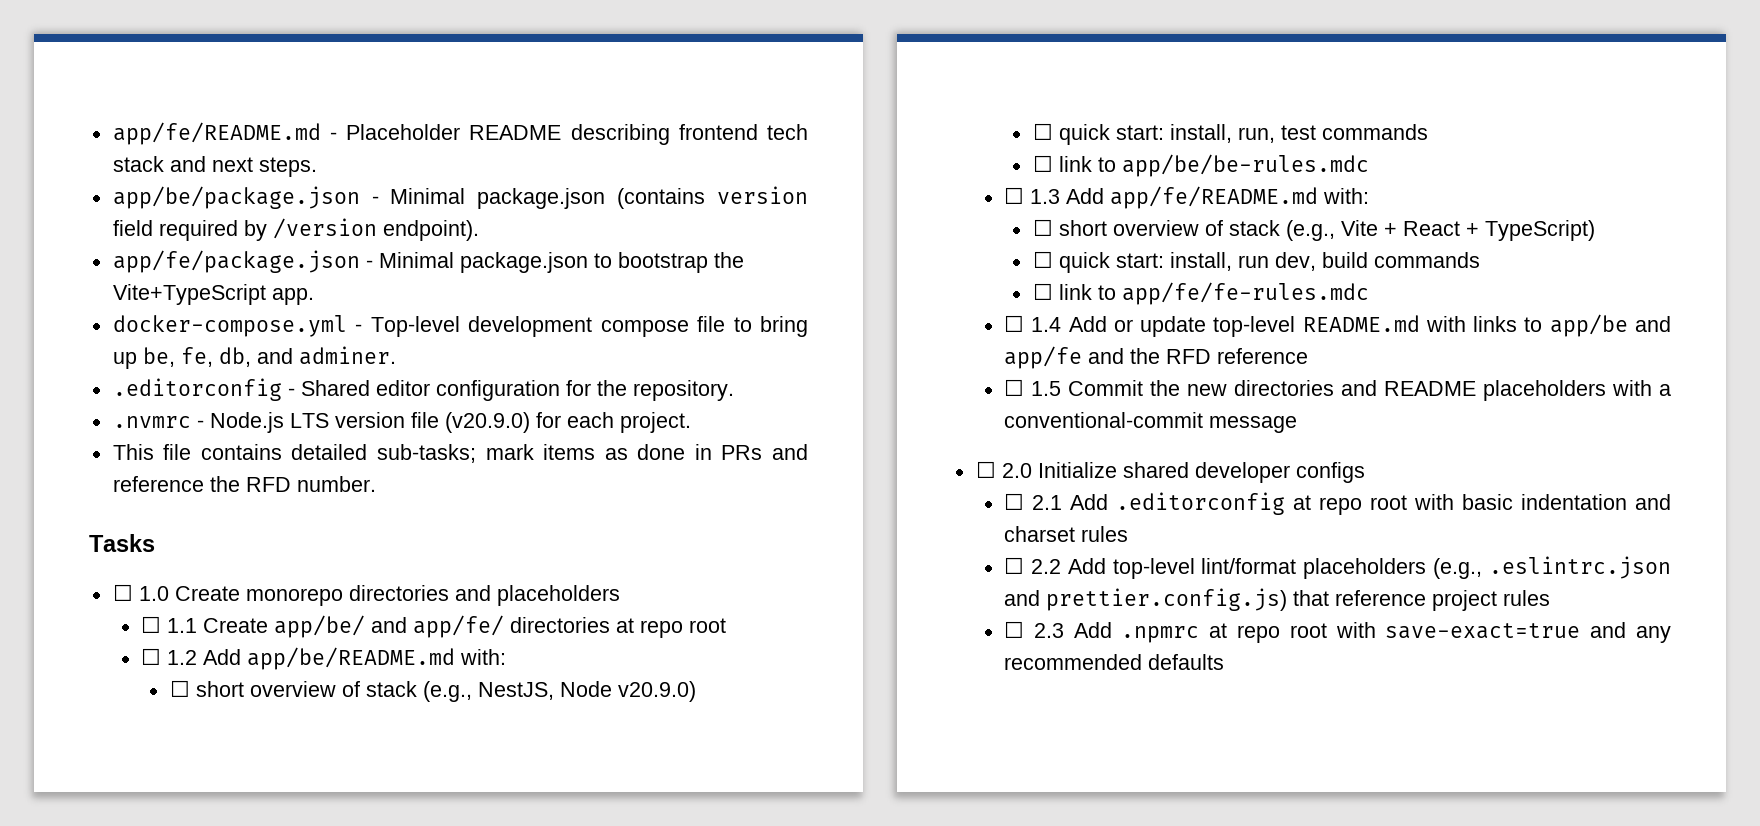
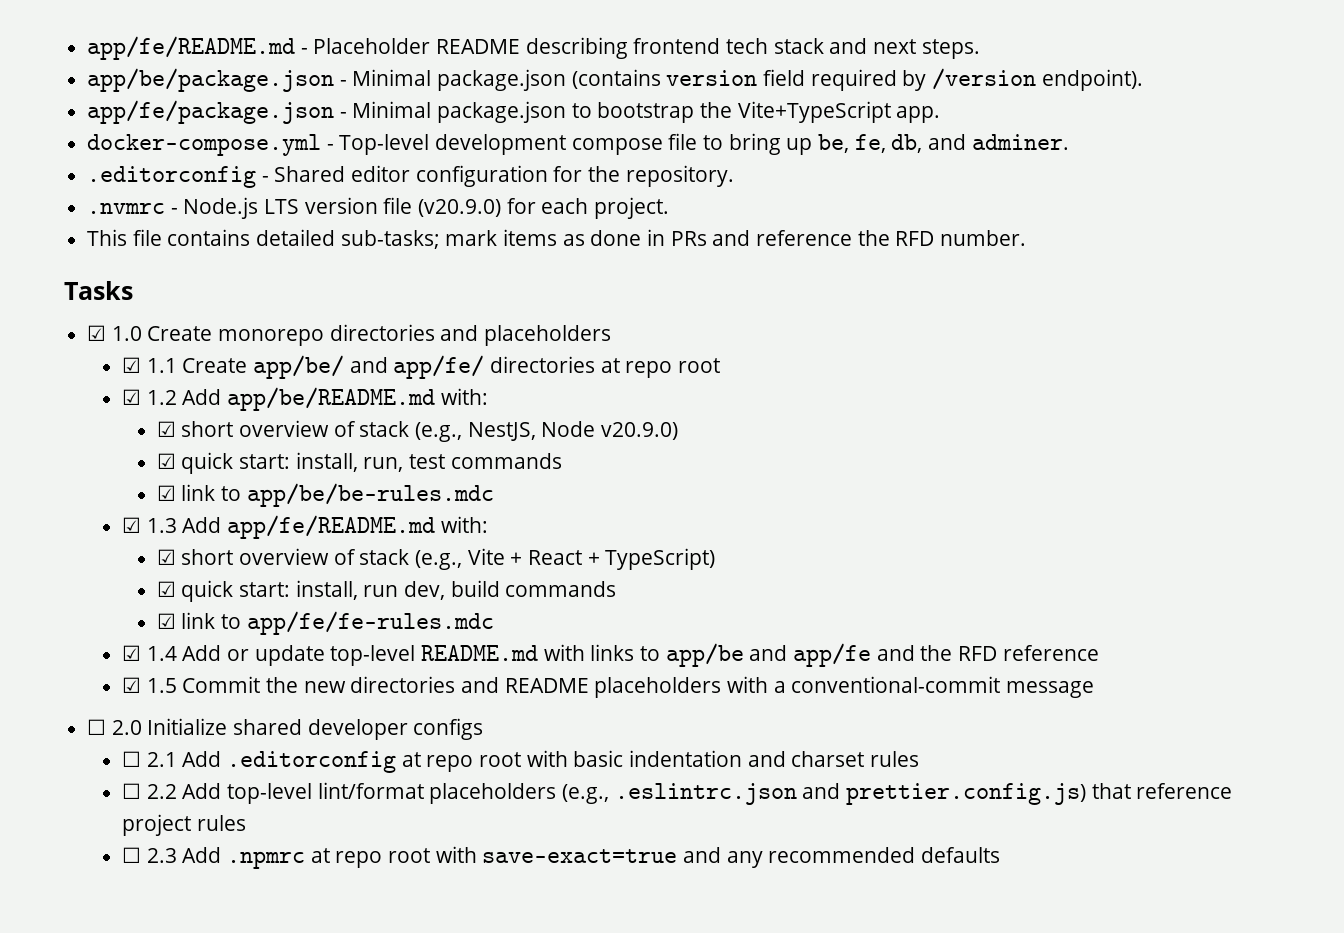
[112,584,133,601] ☐ -> [87,325,107,341] ☑
[141,616,162,633] ☐ -> [121,357,141,373] ☑
[141,648,162,665] ☐ -> [121,389,141,405] ☑
[169,680,190,697] ☐ -> [156,421,176,437] ☑
[1032,123,1053,140] ☐ -> [156,453,176,469] ☑
[1032,155,1053,172] ☐ -> [156,485,176,501] ☑
[1004,187,1025,204] ☐ -> [121,517,141,533] ☑
[1032,219,1053,236] ☐ -> [156,549,176,565] ☑
[1032,251,1053,268] ☐ -> [156,581,176,597] ☑
[1032,283,1053,300] ☐ -> [156,613,176,629] ☑
[1004,315,1025,332] ☐ -> [121,645,141,661] ☑
[1004,379,1025,396] ☐ -> [121,677,141,693] ☑

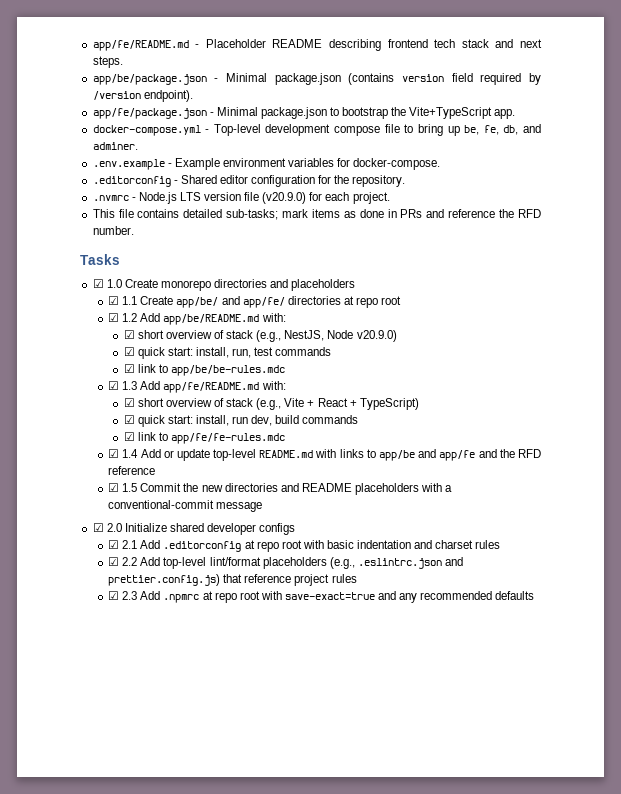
(1069, 142) none -> [92,158,441,170] // .env.example - Example environment variables for docker-compose.
[87,719,107,735] ☐ -> [92,523,104,532] ☑
[121,751,141,767] ☐ -> [108,540,120,549] ☑
[121,783,141,799] ☐ -> [108,557,120,566] ☑
[121,847,141,863] ☐ -> [108,591,120,600] ☑

